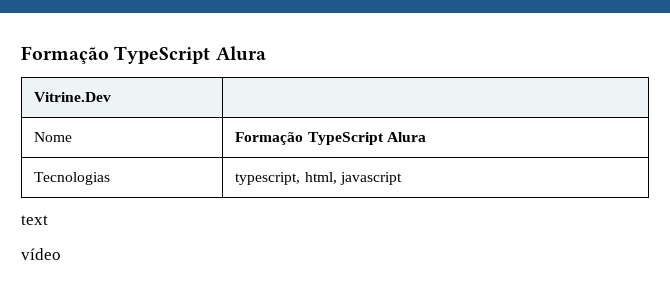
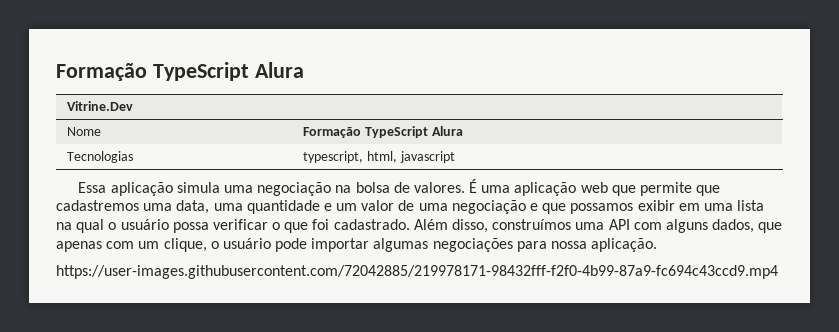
[21,215,48,225] [21,248,61,260] text // vídeo -> [78,179,721,196] [56,200,765,214] [56,219,783,233] [56,238,658,252] [56,265,778,279] Essa aplicação simula uma negociação na bolsa de valores. É uma aplicação web que permite que cadastremos uma data, uma quantidade e um valor de uma negociação e que possamos exibir em uma lista na qual o usuário possa verificar o que foi cadastrado. Além disso, construímos uma API com alguns dados, que apenas com um clique, o usuário pode importar algumas negociações para nossa aplicação. // https://user-images.githubusercontent.com/72042885/219978171-98432fff-f2f0-4b99-87a9-fc694c43ccd9.mp4

